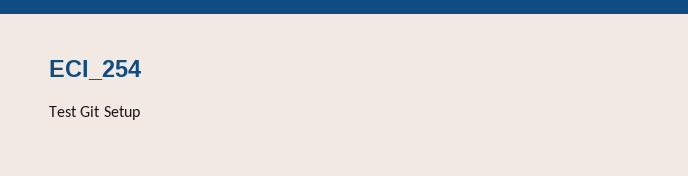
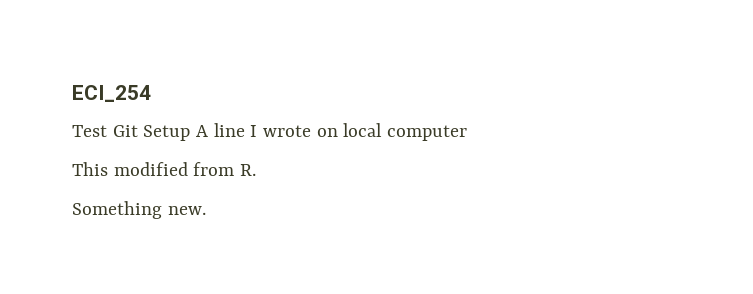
(140, 113) none -> [196,123,468,141] [72,162,257,176] [72,201,206,219] A line I wrote on local computer // This modified from R. // Something new.

